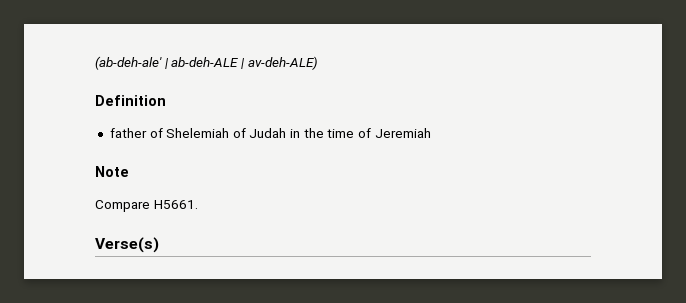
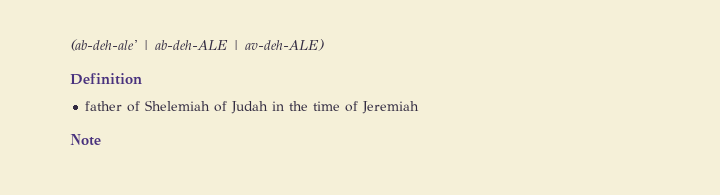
[95,200,198,212] [95,237,159,253] // Compare H5661. // Verse(s) -> (101, 140) none

